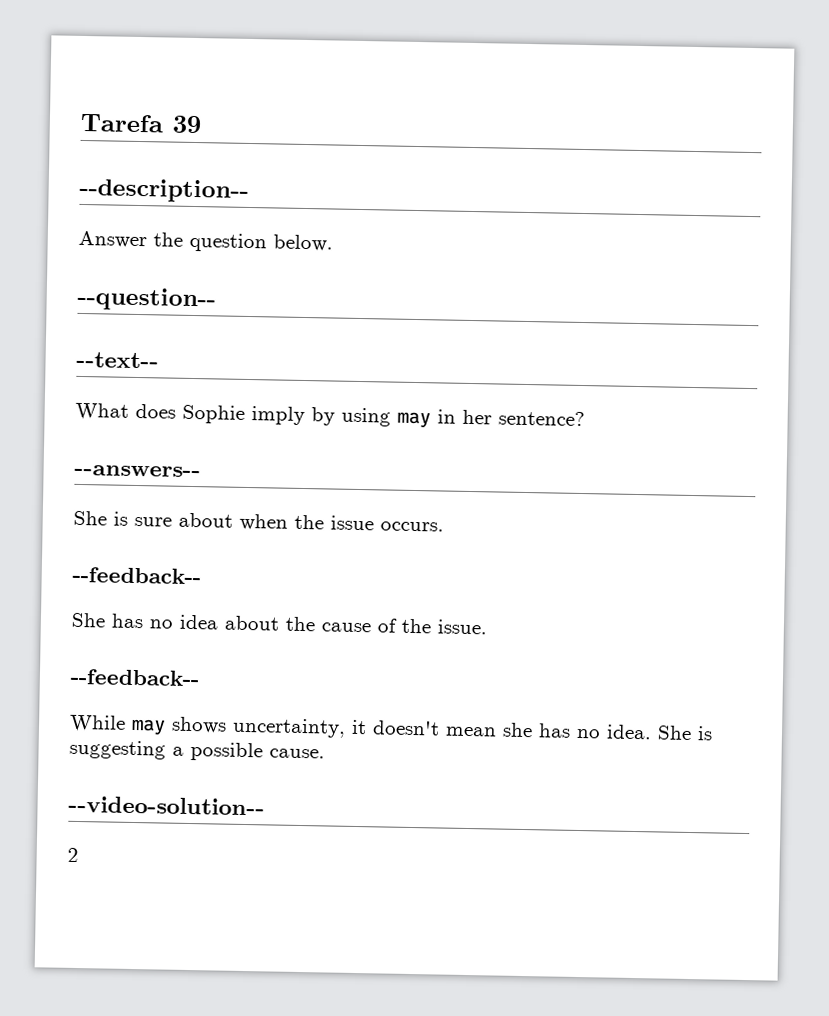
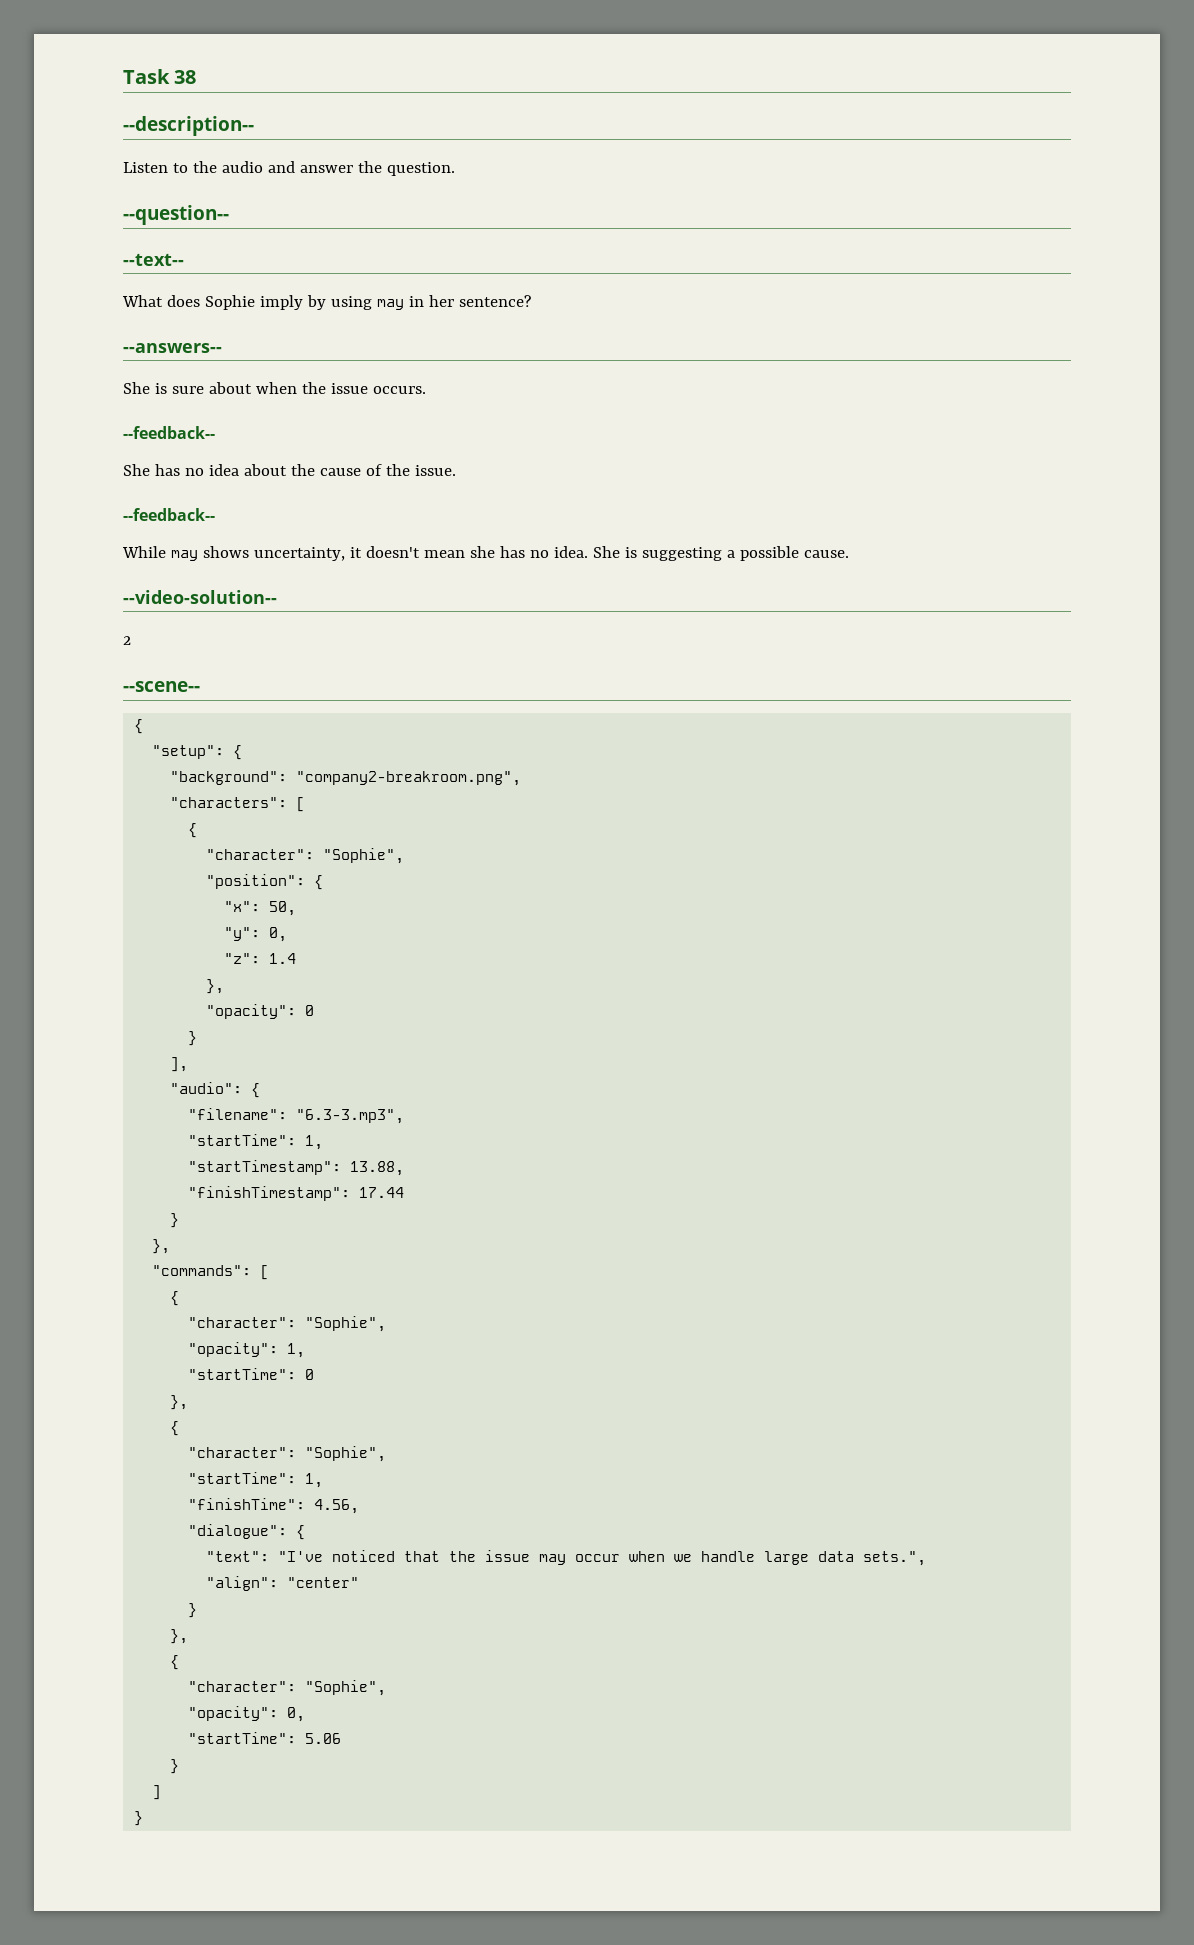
[80,113,202,134] Tarefa 39 -> [123,69,197,84] Task 38
[78,230,333,253] Answer the question below. -> [123,161,455,176] Listen to the audio and answer the question.
(79, 855) none -> [123,681,200,692] [134,719,144,734] [152,745,243,760] [170,771,522,786] [170,797,306,812] [188,823,198,838] [206,848,405,864] [206,874,324,890] [224,901,297,916] [224,927,288,942] [224,953,297,964] [206,979,225,994] [206,1004,315,1019] [188,1031,198,1046] [170,1057,189,1072] [170,1082,261,1098] [188,1108,405,1124] [188,1134,324,1150] [188,1160,405,1176] [188,1186,405,1201] [170,1213,180,1228] [152,1239,171,1254] [152,1265,270,1280] [170,1291,180,1306] [188,1316,387,1332] [188,1342,306,1358] [188,1368,315,1380] [170,1395,189,1410] [170,1421,180,1436] [188,1446,387,1462] [188,1472,324,1488] [188,1498,360,1514] [188,1524,306,1540] [206,1550,927,1566] [206,1576,360,1591] [188,1603,198,1618] [170,1629,189,1644] [170,1655,180,1670] [188,1680,387,1696] [188,1706,306,1722] [188,1732,342,1744] [170,1759,180,1774] [152,1785,162,1800] [134,1811,144,1826] // --scene-- // { // "setup": { // "background": "company2-breakroom.png", // "characters": [ // { // "character": "Sophie", // "position": { // "x": 50, // "y": 0, // "z": 1.4 // }, // "opacity": 0 // } // ], // "audio": { // "filename": "6.3-3.mp3", // "startTime": 1, // "startTimestamp": 13.88, // "finishTimestamp": 17.44 // } // }, // "commands": [ // { // "character": "Sophie", // "opacity": 1, // "startTime": 0 // }, // { // "character": "Sophie", // "startTime": 1, // "finishTime": 4.56, // "dialogue": { // "text": "I've noticed that the issue may occur when we handle large data sets.", // "align": "center" // } // }, // { // "character": "Sophie", // "opacity": 0, // "startTime": 5.06 // } // ] // }

